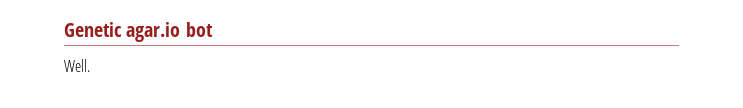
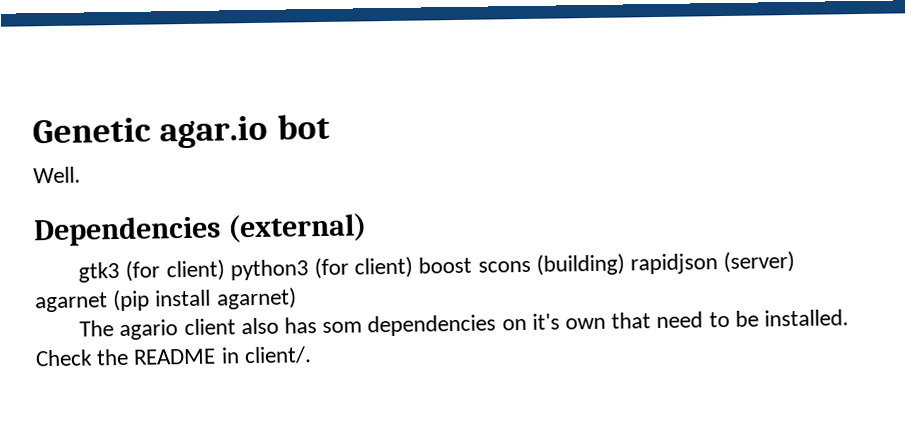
(90, 65) none -> [33,213,367,247] [78,250,796,283] [35,287,297,313] [79,309,850,341] [35,346,312,367] // Dependencies (external) // gtk3 (for client) python3 (for client) boost scons (building) rapidjson (server) agarnet (pip install agarnet) // The agario client also has som dependencies on it's own that need to be installed. Check the README in client/.

